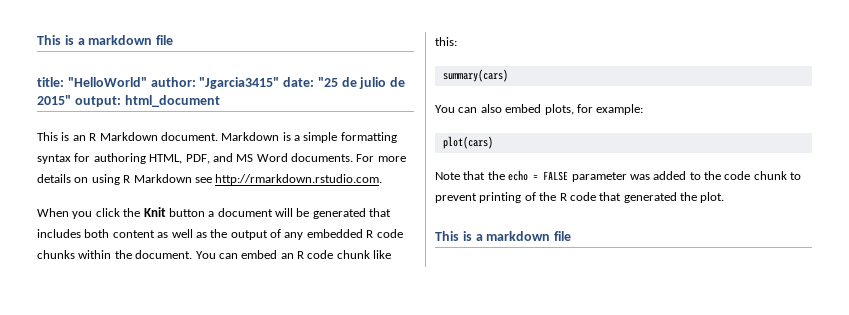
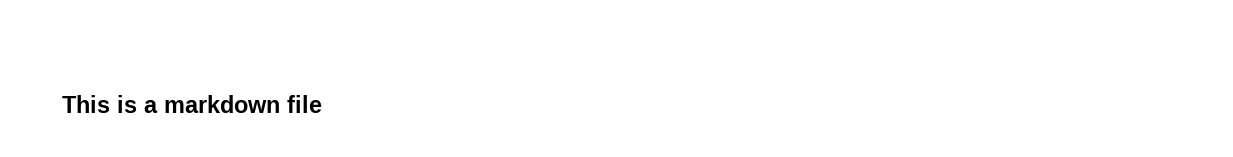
[37,35,174,45] [37,77,406,89] [37,95,220,107] [37,132,397,143] [37,153,406,164] [37,174,383,185] [37,207,392,219] [37,229,403,240] [37,250,392,259] [435,37,457,46] [442,69,508,82] [435,104,644,115] [442,136,493,149] [435,170,802,182] [435,192,725,203] [435,231,572,241] This is a markdown file // title: "HelloWorld" author: "Jgarcia3415" date: "25 de julio de 2015" output: html_document // This is an R Markdown document. Markdown is a simple formatting syntax for authoring HTML, PDF, and MS Word documents. For more details on using R Markdown see http://rmarkdown.rstudio.com. // When you click the Knit button a document will be generated that includes both content as well as the output of any embedded R code chunks within the document. You can embed an R code chunk like this: // summary(cars) // You can also embed plots, for example: // plot(cars) // Note that the echo = FALSE parameter was added to the code chunk to prevent printing of the R code that generated the plot. // This is a markdown file -> [62,95,322,113] This is a markdown file

